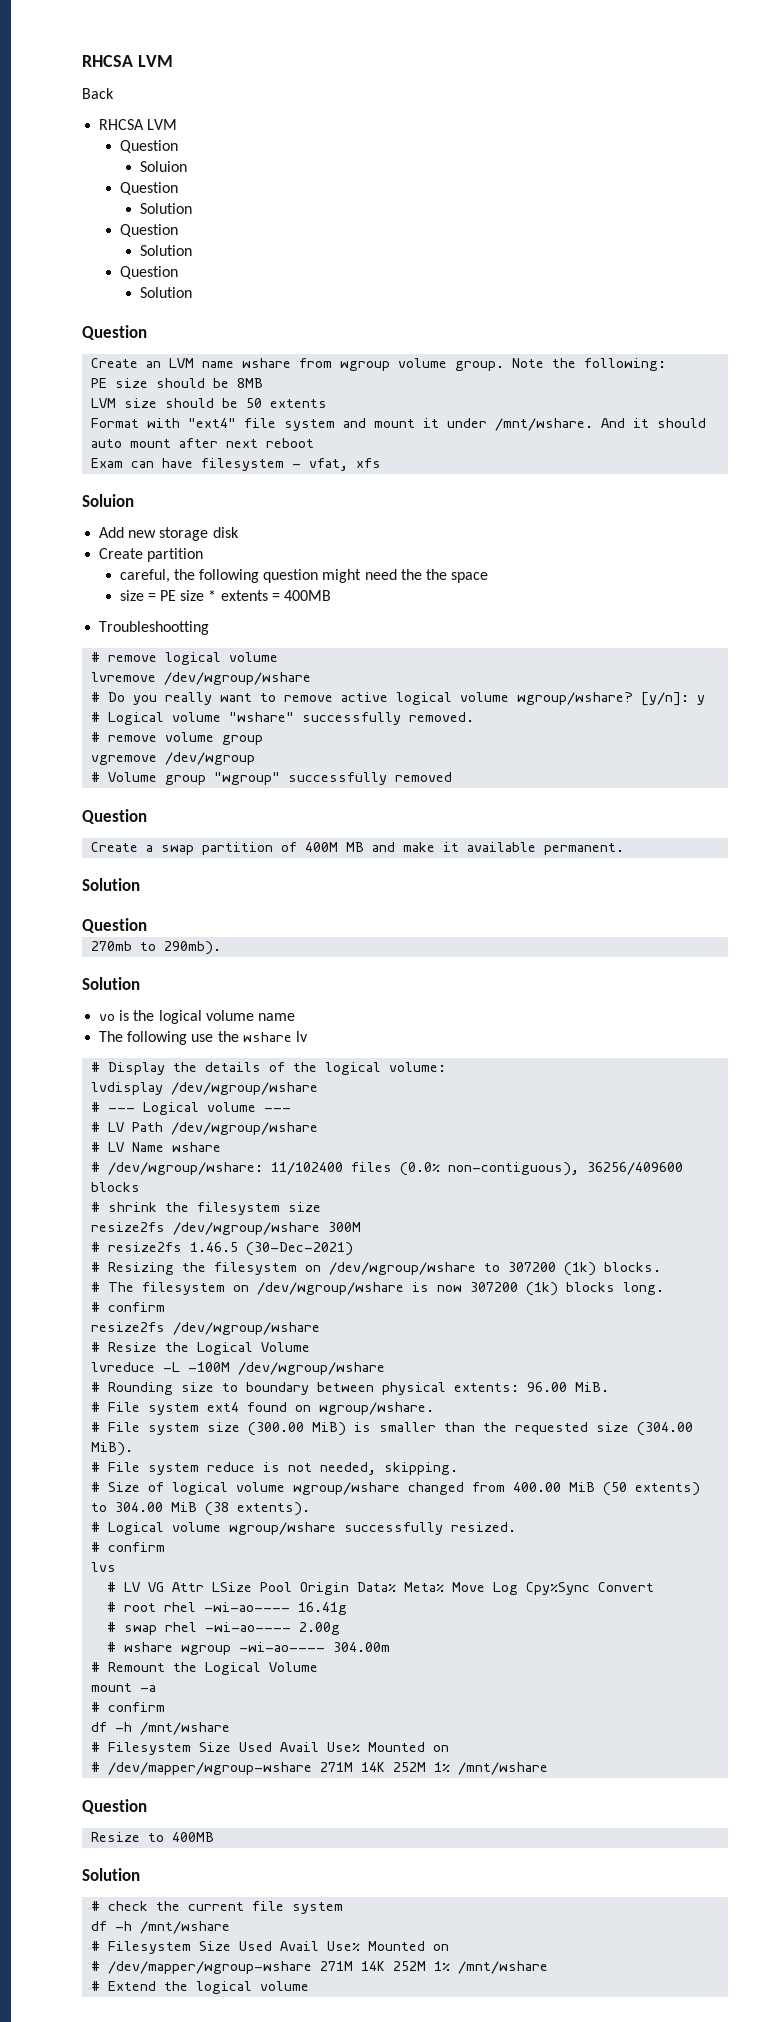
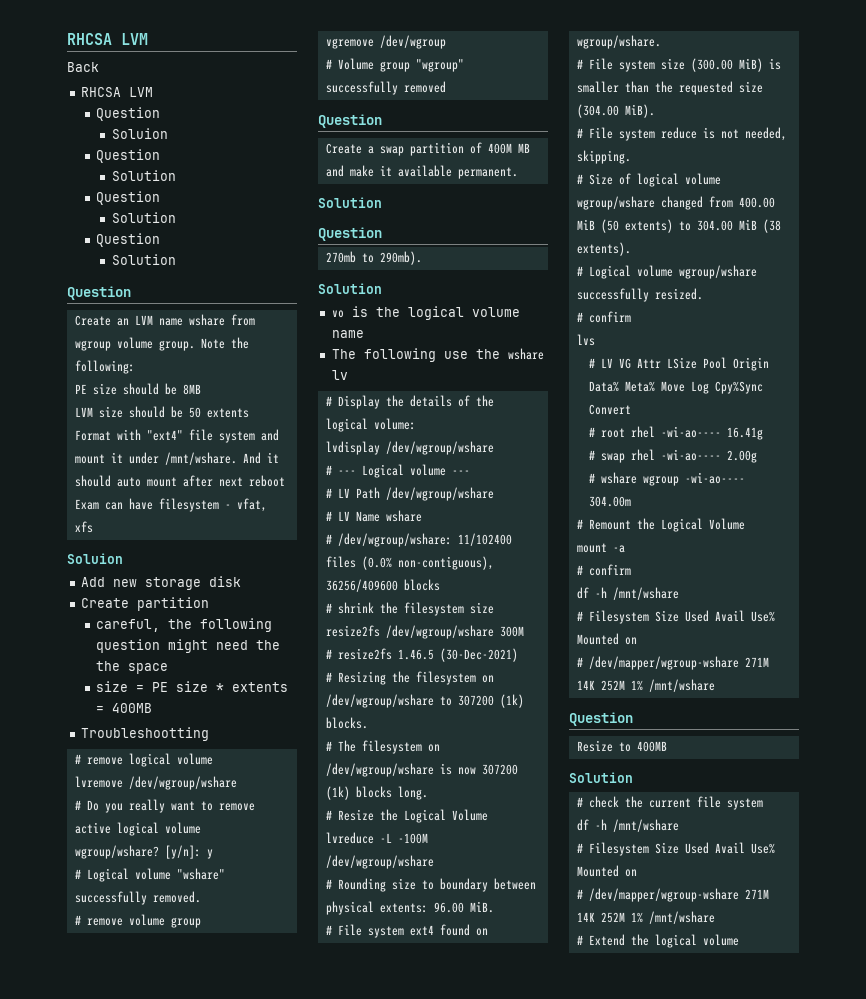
[91,1302,166,1312] [91,1322,321,1335] // # confirm // resize2fs /dev/wgroup/wshare -> (428, 793) none

